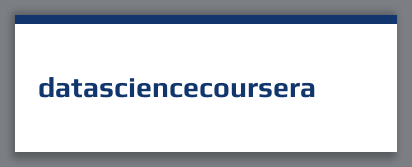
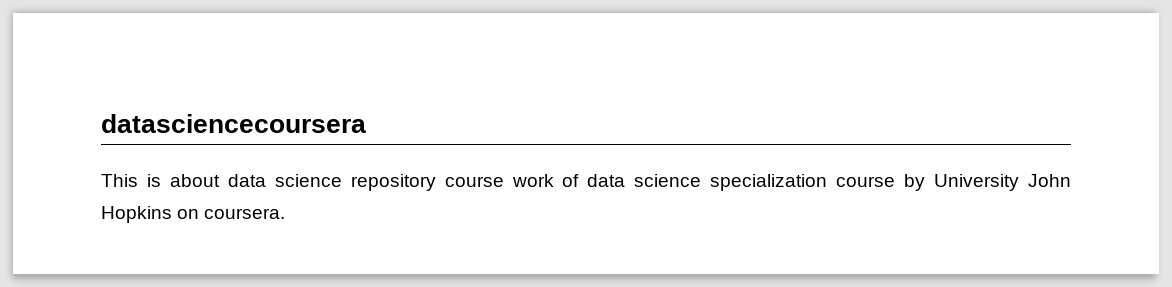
(316, 87) none -> [101,174,1071,191] [101,206,286,223] // This is about data science repository course work of data science specialization course by University John Hopkins on coursera.

